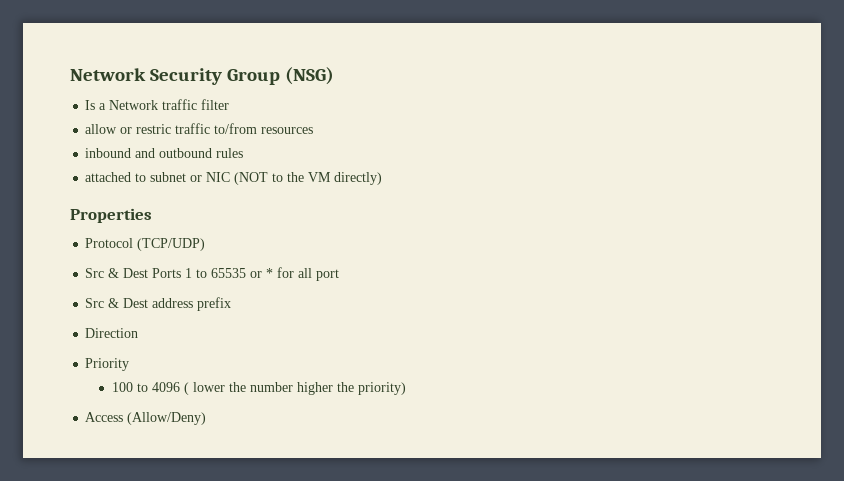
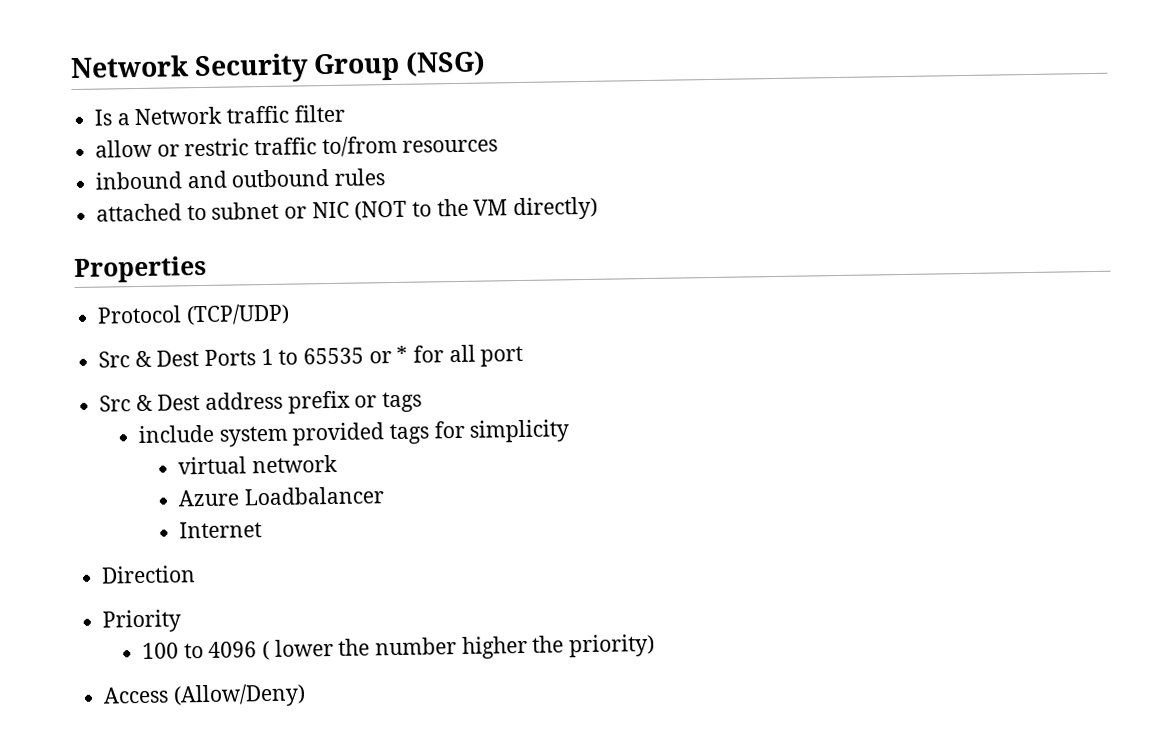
(232, 304) none -> [354,391,423,413] [138,419,570,447] [178,454,338,475] [178,486,384,507] [179,521,263,539] or tags // include system provided tags for simplicity // virtual network // Azure Loadbalancer // Internet

